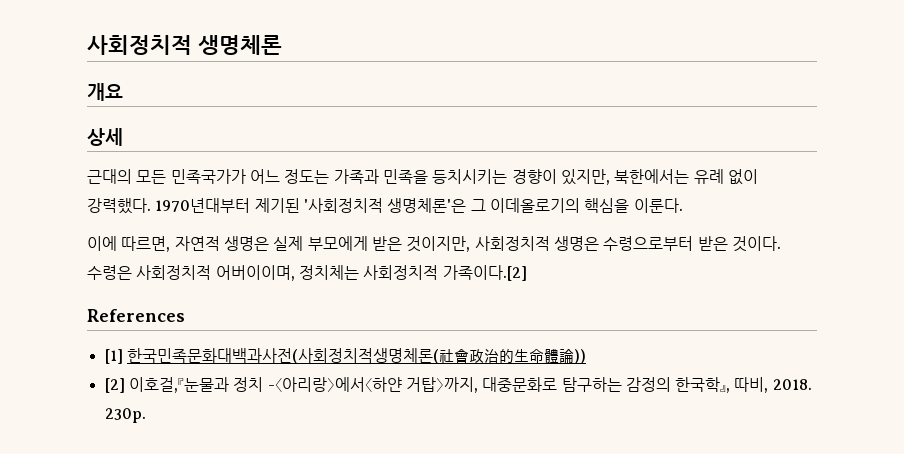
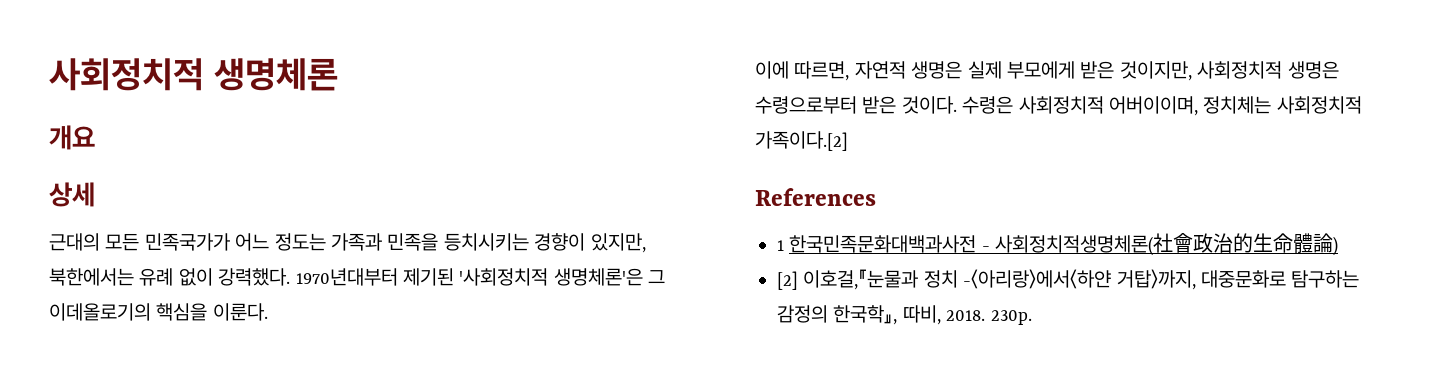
[104,348,439,364] [1] 한국민족문화대백과사전(사회정치적생명체론( -> [777,235,1154,256] 1 한국민족문화대백과사전 - 사회정치적생명체론(
[573,349,586,364] )) -> [1333,236,1339,256] )

